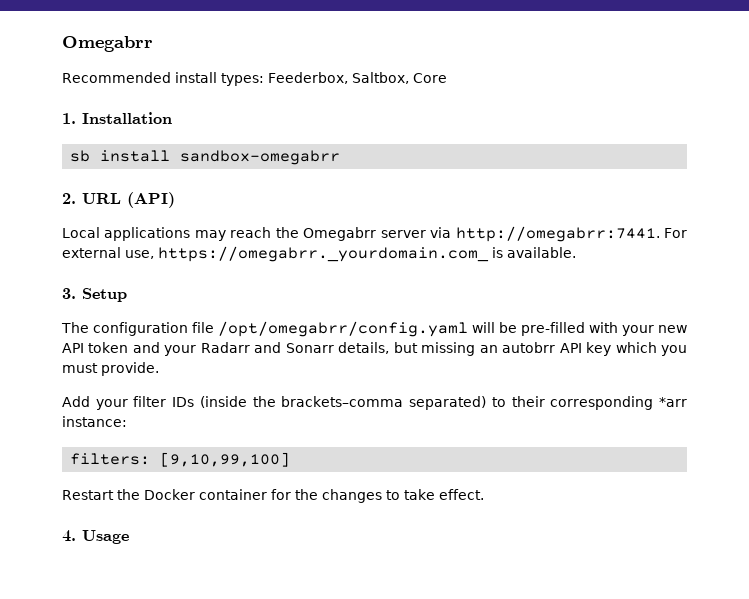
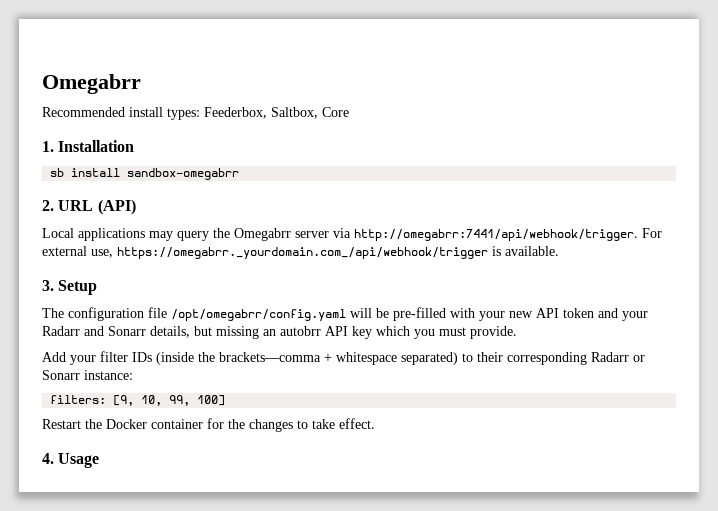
[230,227,272,238] reach -> [177,231,209,241] query
[455,226,660,242] http://omegabrr:7441. -> [354,229,638,241] http://omegabrr:7441/api/webhook/trigger.
[158,246,489,262] https://omegabrr._yourdomain.com_ -> [117,247,488,259] https://omegabrr._yourdomain.com_/api/webhook/trigger
[281,396,404,407] brackets–comma -> [219,352,397,365] brackets—comma + whitespace
[659,397,688,407] *arr -> [591,352,645,362] [42,370,80,380] Radarr or Sonarr
[160,452,291,467] [9,10,99,100] -> [113,395,226,406] [9, 10, 99, 100]

